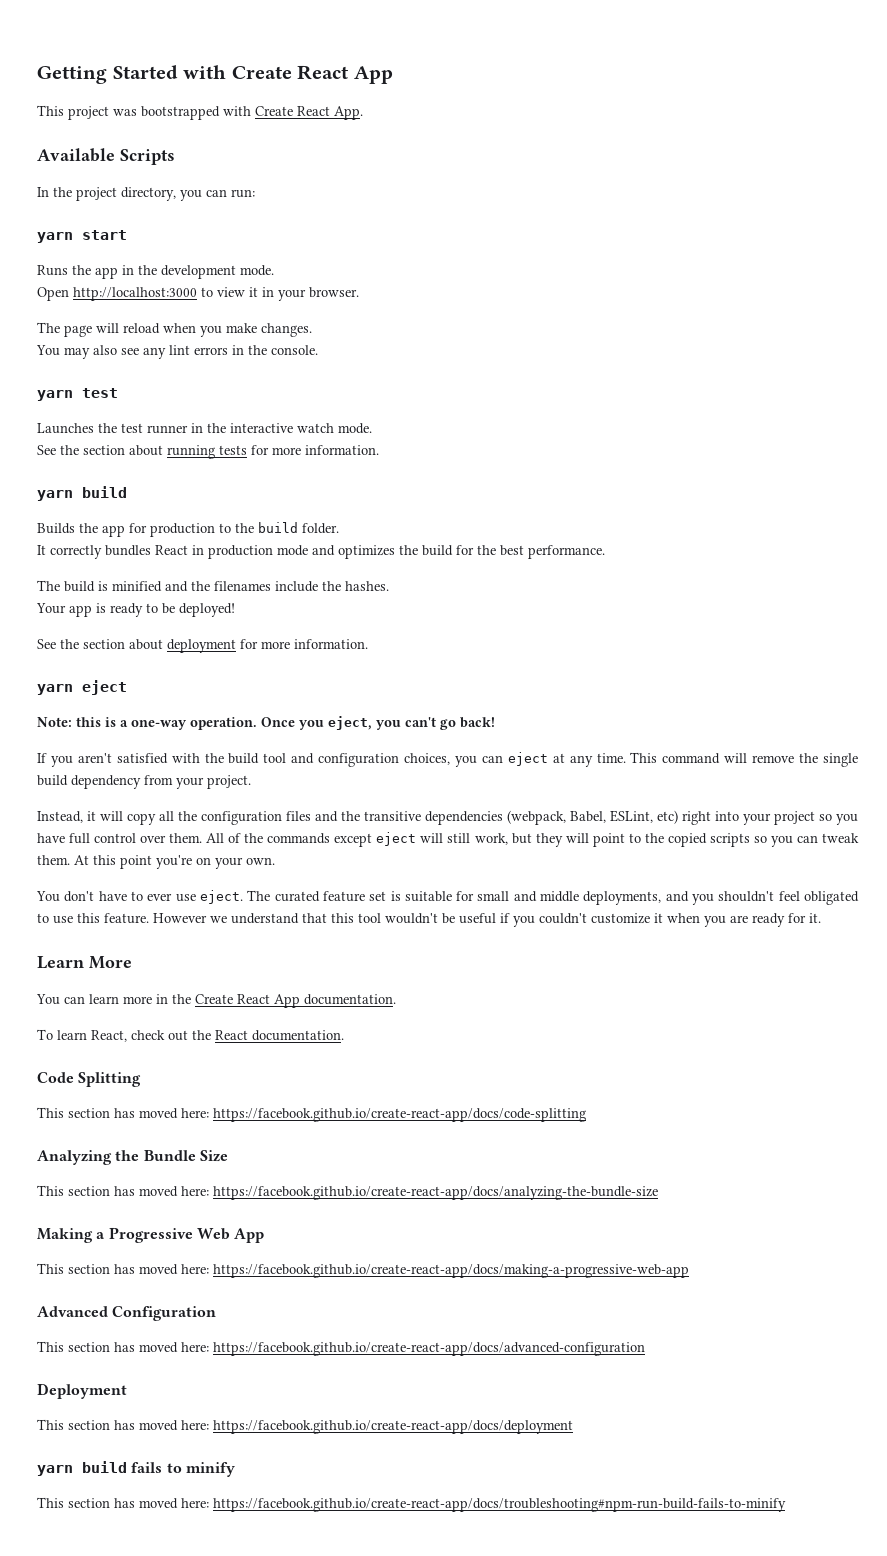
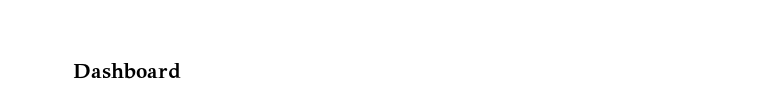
[37,65,393,84] [37,105,363,120] [37,148,175,165] [37,187,255,201] [37,230,127,243] [37,265,274,279] [37,287,359,301] [37,322,312,337] [36,345,318,359] [37,388,118,401] [37,423,372,434] [37,445,379,459] [37,486,127,501] [37,522,339,537] [37,545,605,559] [37,580,389,592] [36,603,235,617] [37,639,368,653] [37,680,127,695] [37,716,495,730] [37,752,858,767] [37,775,251,789] [37,810,858,825] [37,832,859,847] [37,855,275,869] [36,890,860,905] [37,913,821,927] [37,956,132,969] [36,994,396,1008] [37,1029,344,1042] [37,1072,142,1087] [37,1107,586,1122] [37,1150,228,1165] [37,1185,658,1200] [37,1227,265,1243] [37,1263,689,1278] [37,1306,217,1321] [37,1341,645,1356] [37,1383,127,1399] [37,1419,573,1434] [37,1461,235,1477] [37,1497,786,1512] Getting Started with Create React App // This project was bootstrapped with Create React App. // Available Scripts // In the project directory, you can run: // yarn start // Runs the app in the development mode. // Open http://localhost:3000 to view it in your browser. // The page will reload when you make changes. // You may also see any lint errors in the console. // yarn test // Launches the test runner in the interactive watch mode. // See the section about running tests for more information. // yarn build // Builds the app for production to the build folder. // It correctly bundles React in production mode and optimizes the build for the best performance. // The build is minified and the filenames include the hashes. // Your app is ready to be deployed! // See the section about deployment for more information. // yarn eject // Note: this is a one-way operation. Once you eject, you can't go back! // If you aren't satisfied with the build tool and configuration choices, you can eject at any time. This command will remove the single build dependency from your project. // Instead, it will copy all the configuration files and the transitive dependencies (webpack, Babel, ESLint, etc) right into your project so you have full control over them. All of the commands except eject will still work, but they will point to the copied scripts so you can tweak them. At this point you're on your own. // You don't have to ever use eject. The curated feature set is suitable for small and middle deployments, and you shouldn't feel obligated to use this feature. However we understand that this tool wouldn't be useful if you couldn't customize it when you are ready for it. // Learn More // You can learn more in the Create React App documentation. // To learn React, check out the React documentation. // Code Splitting // This section has moved here: https://facebook.github.io/create-react-app/docs/code-splitting // Analyzing the Bundle Size // This section has moved here: https://facebook.github.io/create-react-app/docs/analyzing-the-bundle-size // Making a Progressive Web App // This section has moved here: https://facebook.github.io/create-react-app/docs/making-a-progressive-web-app // Advanced Configuration // This section has moved here: https://facebook.github.io/create-react-app/docs/advanced-configuration // Deployment // This section has moved here: https://facebook.github.io/create-react-app/docs/deployment // yarn build fails to minify // This section has moved here: https://facebook.github.io/create-react-app/docs/troubleshooting#npm-run-build-fails-to-minify -> [73,63,181,79] Dashboard

